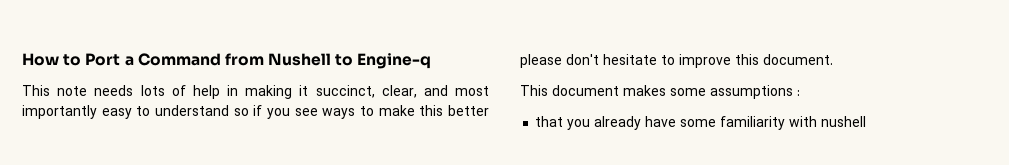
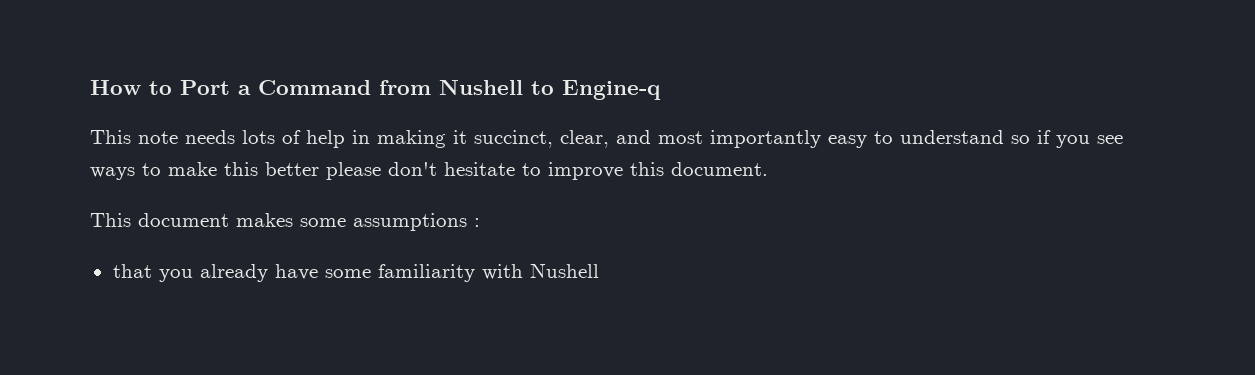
[821,116,867,127] nushell -> [529,263,599,278] Nushell

